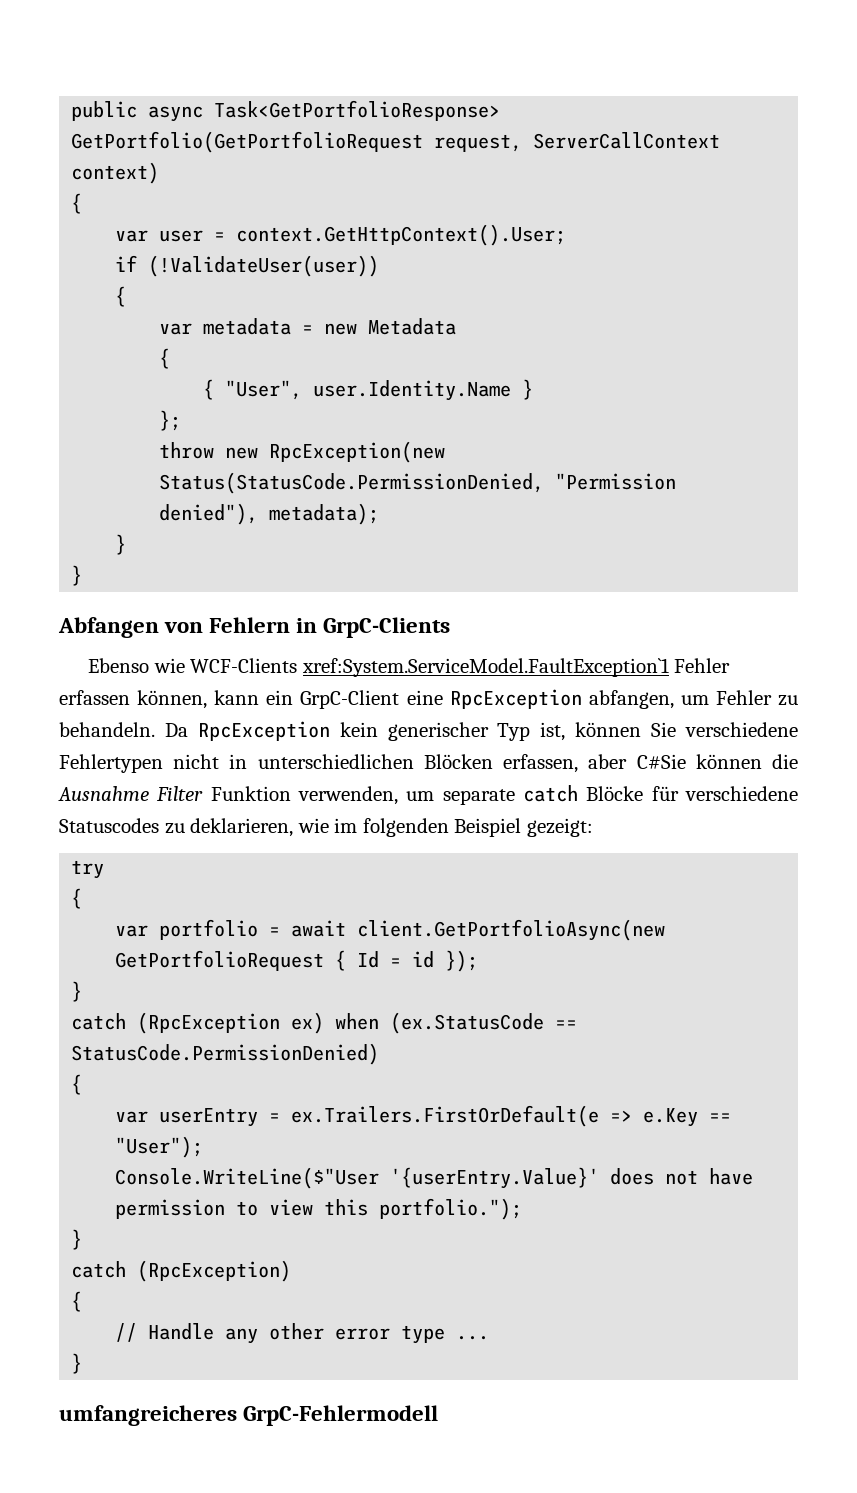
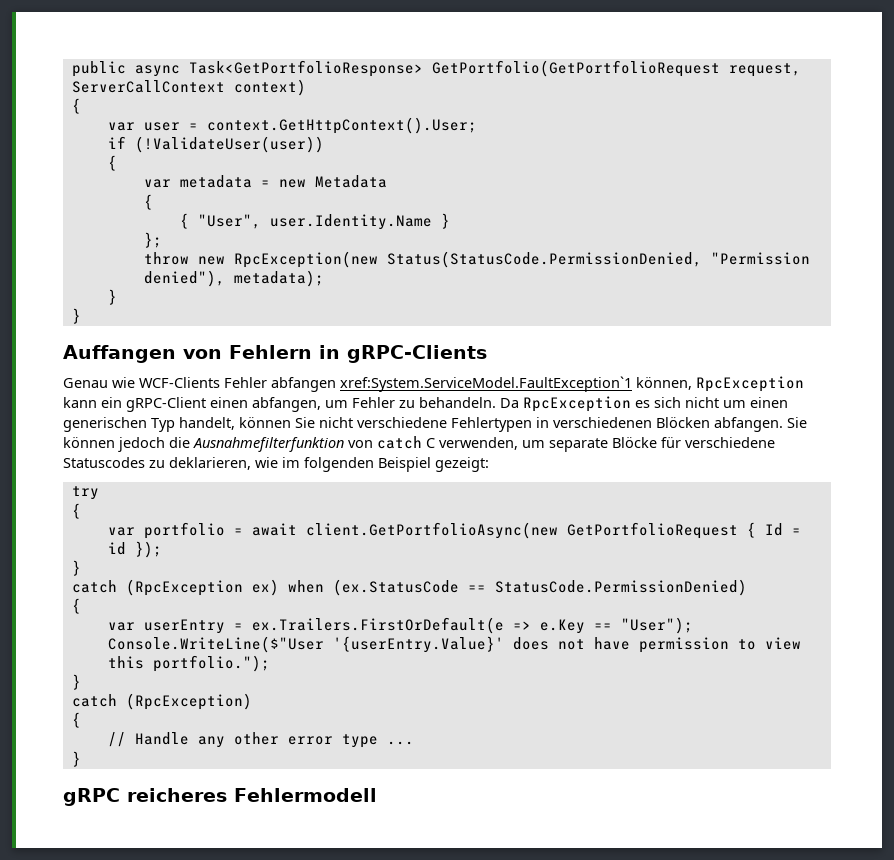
[58,617,159,638] Abfangen -> [63,345,176,363] Auffangen
[323,617,451,638] [88,658,731,677] [59,689,582,709] GrpC-Clients // Ebenso wie WCF-Clients xref:System.ServiceModel.FaultException`1 Fehler erfassen können, kann ein GrpC-Client eine RpcException -> [346,345,487,363] [63,376,804,392] [63,397,248,412] gRPC-Clients // Genau wie WCF-Clients Fehler abfangen xref:System.ServiceModel.FaultException`1 können, RpcException kann ein gRPC-Client einen
[339,722,566,741] kein generischer Typ ist, -> [635,397,788,408] [63,417,235,432] es sich nicht um einen generischen Typ handelt,
(677, 729) none -> [319,417,353,428] nicht
[173,754,798,773] [58,786,291,801] nicht in unterschiedlichen Blöcken erfassen, aber C#Sie können die Ausnahme Filter Funktion -> [536,417,807,432] [63,436,435,452] in verschiedenen Blöcken abfangen. Sie können jedoch die Ausnahmefilterfunktion von catch C
[523,785,578,802] catch -> (608, 445) none
[59,1405,439,1426] umfangreicheres GrpC-Fehlermodell -> [63,788,377,806] gRPC reicheres Fehlermodell

